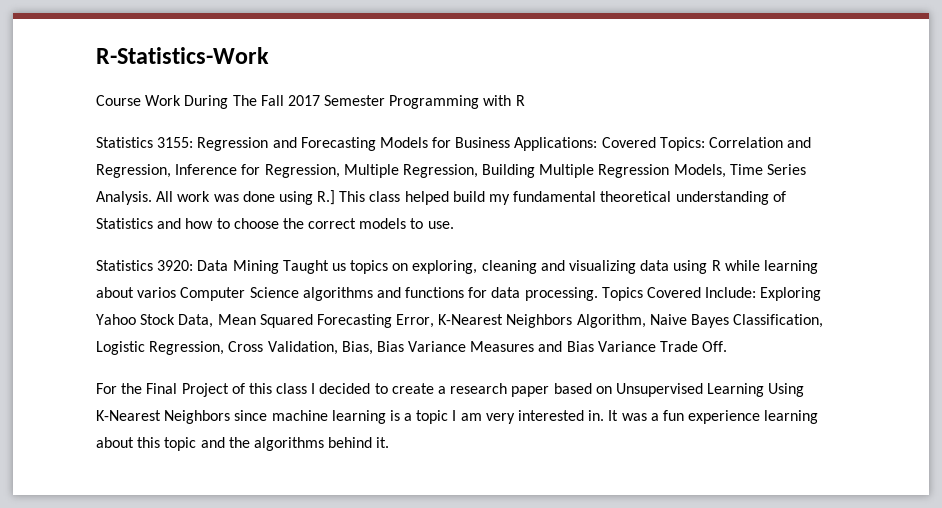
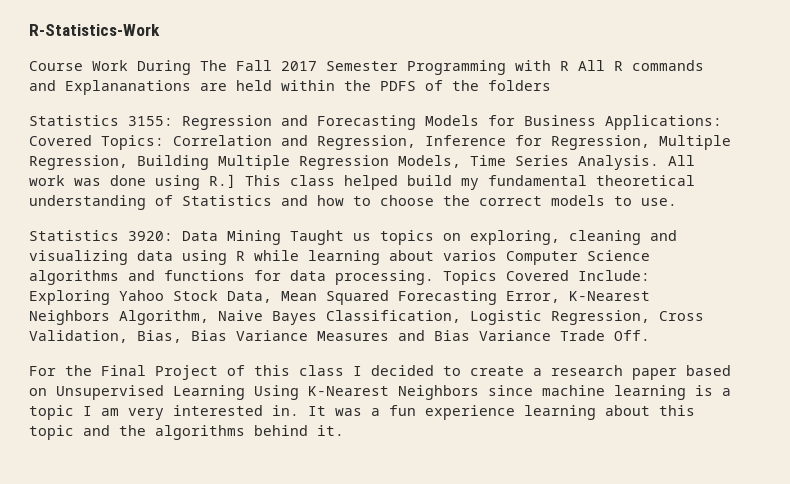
(525, 100) none -> [578,60,704,71] [29,80,551,95] All R commands and Explananations are held within the PDFS of the folders

